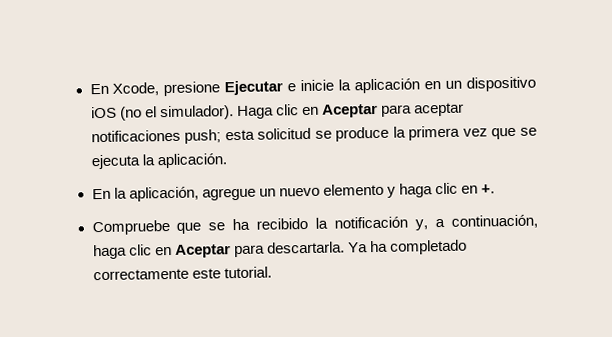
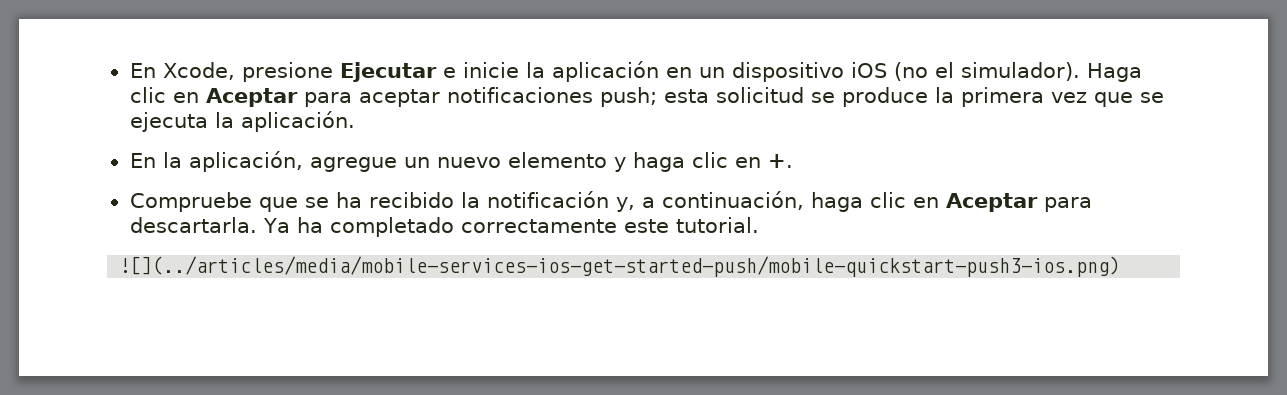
(272, 272) none -> [119,256,1121,277] // ![](../articles/media/mobile-services-ios-get-started-push/mobile-quickstart-push3-ios.png)

